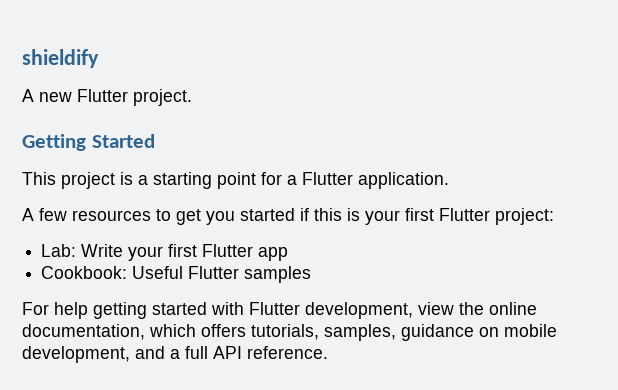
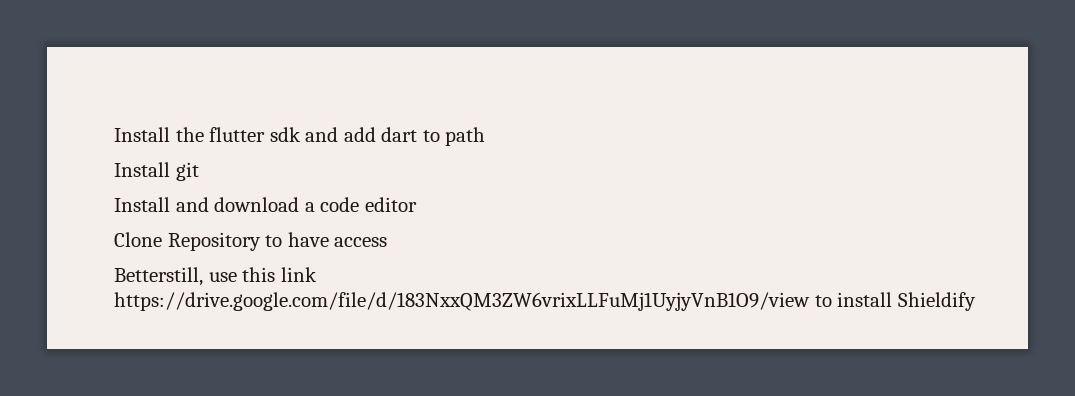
[22,49,99,68] [22,89,192,106] [22,134,155,151] [22,172,449,189] [22,208,554,225] [41,244,289,261] [41,266,312,283] [22,302,537,319] [22,324,557,341] [22,346,328,363] shieldify // A new Flutter project. // Getting Started // This project is a starting point for a Flutter application. // A few resources to get you started if this is your first Flutter project: // Lab: Write your first Flutter app // Cookbook: Useful Flutter samples // For help getting started with Flutter development, view the online documentation, which offers tutorials, samples, guidance on mobile development, and a full API reference. -> [114,127,486,146] [114,162,199,181] [114,197,417,212] [114,232,388,251] [114,267,317,286] [114,292,976,311] Install the flutter sdk and add dart to path // Install git // Install and download a code editor // Clone Repository to have access // Betterstill, use this link https://drive.google.com/file/d/183NxxQM3ZW6vrixLLFuMj1UyjyVnB1O9/view to install Shieldify

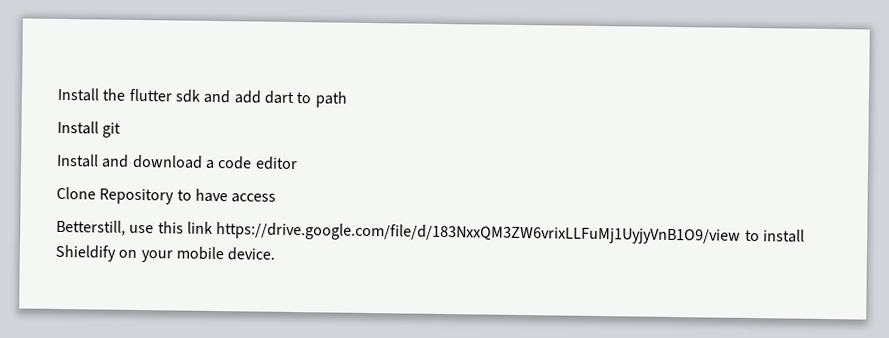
(976, 301) none -> [118,246,276,263] on your mobile device.

